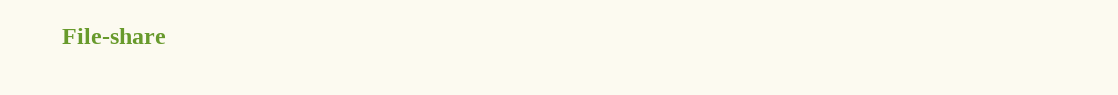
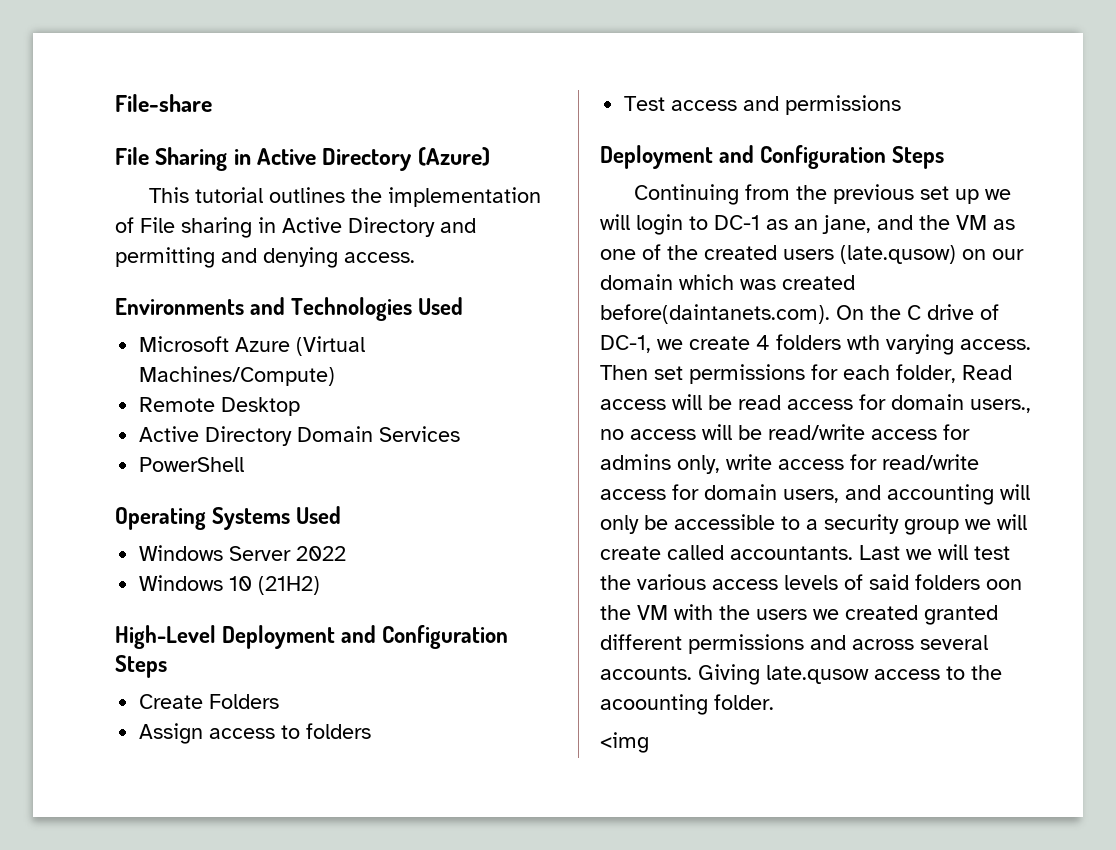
(166, 36) none -> [115,147,490,171] [148,187,541,207] [115,217,476,238] [115,247,415,268] [115,297,464,321] [139,336,366,356] [139,366,336,386] [139,397,301,416] [139,426,461,446] [139,457,245,472] [115,506,342,530] [139,545,347,561] [139,575,321,595] [115,625,509,649] [115,655,167,678] [139,694,280,709] [139,723,372,744] [624,95,902,115] [600,145,945,169] [633,184,1011,205] [600,214,1015,235] [600,244,1024,264] [600,274,855,290] [600,304,999,324] [600,334,1031,355] [600,364,1012,384] [600,394,1031,413] [600,424,970,440] [600,454,979,474] [600,484,1030,505] [600,514,1027,535] [600,544,1010,560] [600,574,1022,590] [600,604,998,625] [600,634,988,654] [600,664,1002,685] [600,694,774,715] [600,732,649,753] // File Sharing in Active Directory (Azure) // This tutorial outlines the implementation of File sharing in Active Directory and permitting and denying access. // Environments and Technologies Used // Microsoft Azure (Virtual Machines/Compute) // Remote Desktop // Active Directory Domain Services // PowerShell // Operating Systems Used // Windows Server 2022 // Windows 10 (21H2) // High-Level Deployment and Configuration Steps // Create Folders // Assign access to folders // Test access and permissions // Deployment and Configuration Steps // Continuing from the previous set up we will login to DC-1 as an jane, and the VM as one of the created users (late.qusow) on our domain which was created before(daintanets.com). On the C drive of DC-1, we create 4 folders wth varying access. Then set permissions for each folder, Read access will be read access for domain users., no access will be read/write access for admins only, write access for read/write access for domain users, and accounting will only be accessible to a security group we will create called accountants. Last we will test the various access levels of said folders oon the VM with the users we created granted different permissions and across several accounts. Giving late.qusow access to the acoounting folder. // <img

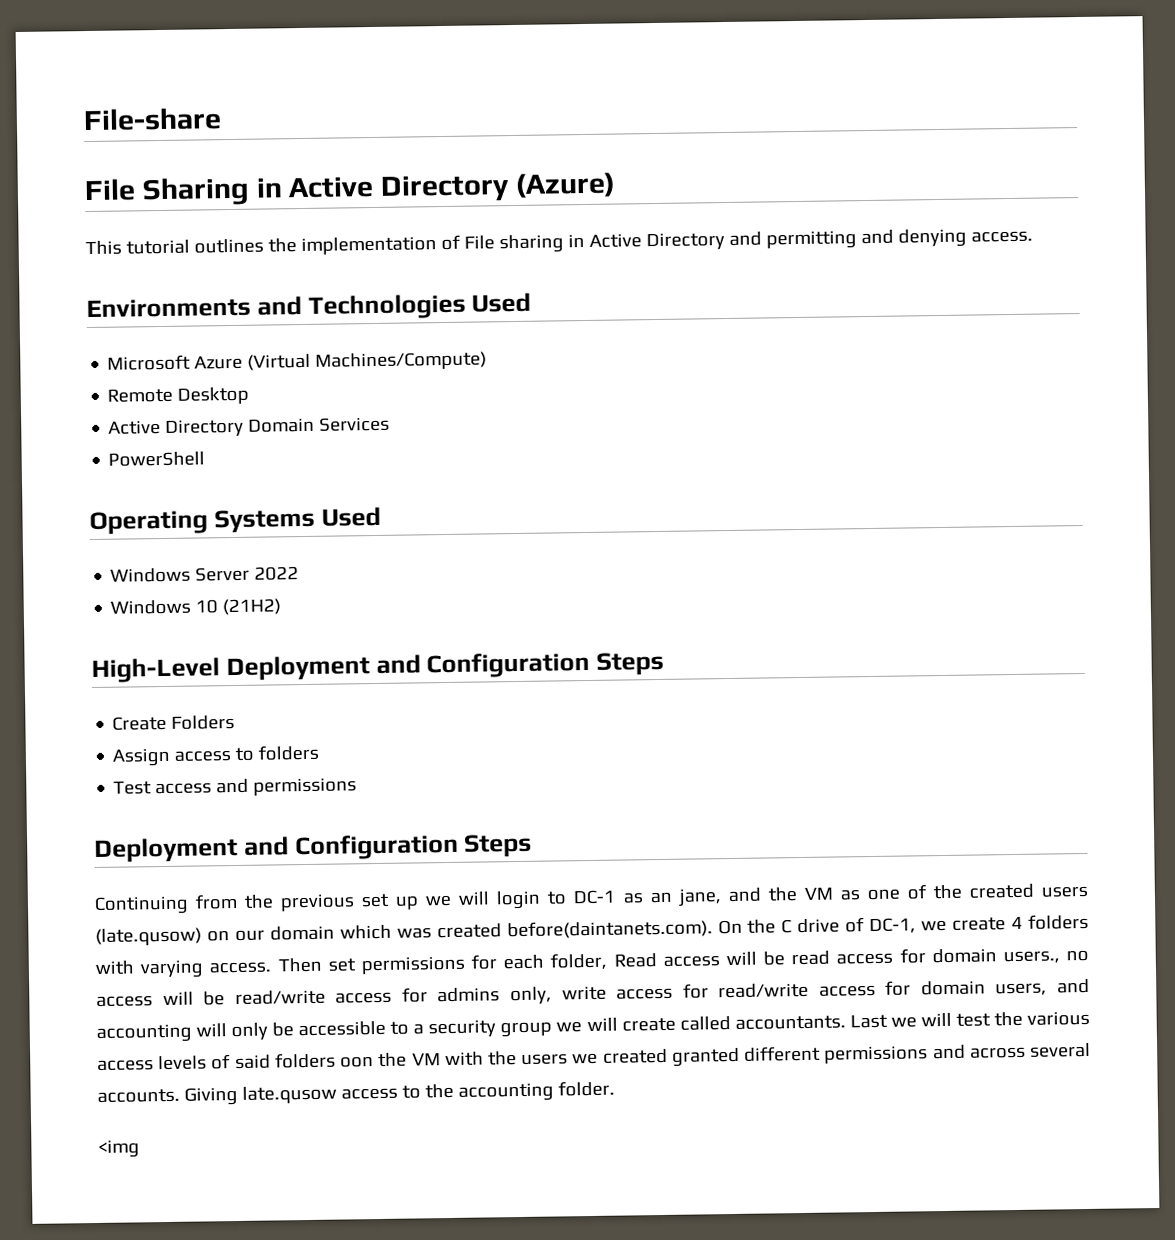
[847,335,880,350] wth -> [95,960,134,975] with
[600,694,708,715] acoounting -> [457,1082,554,1102] accounting

